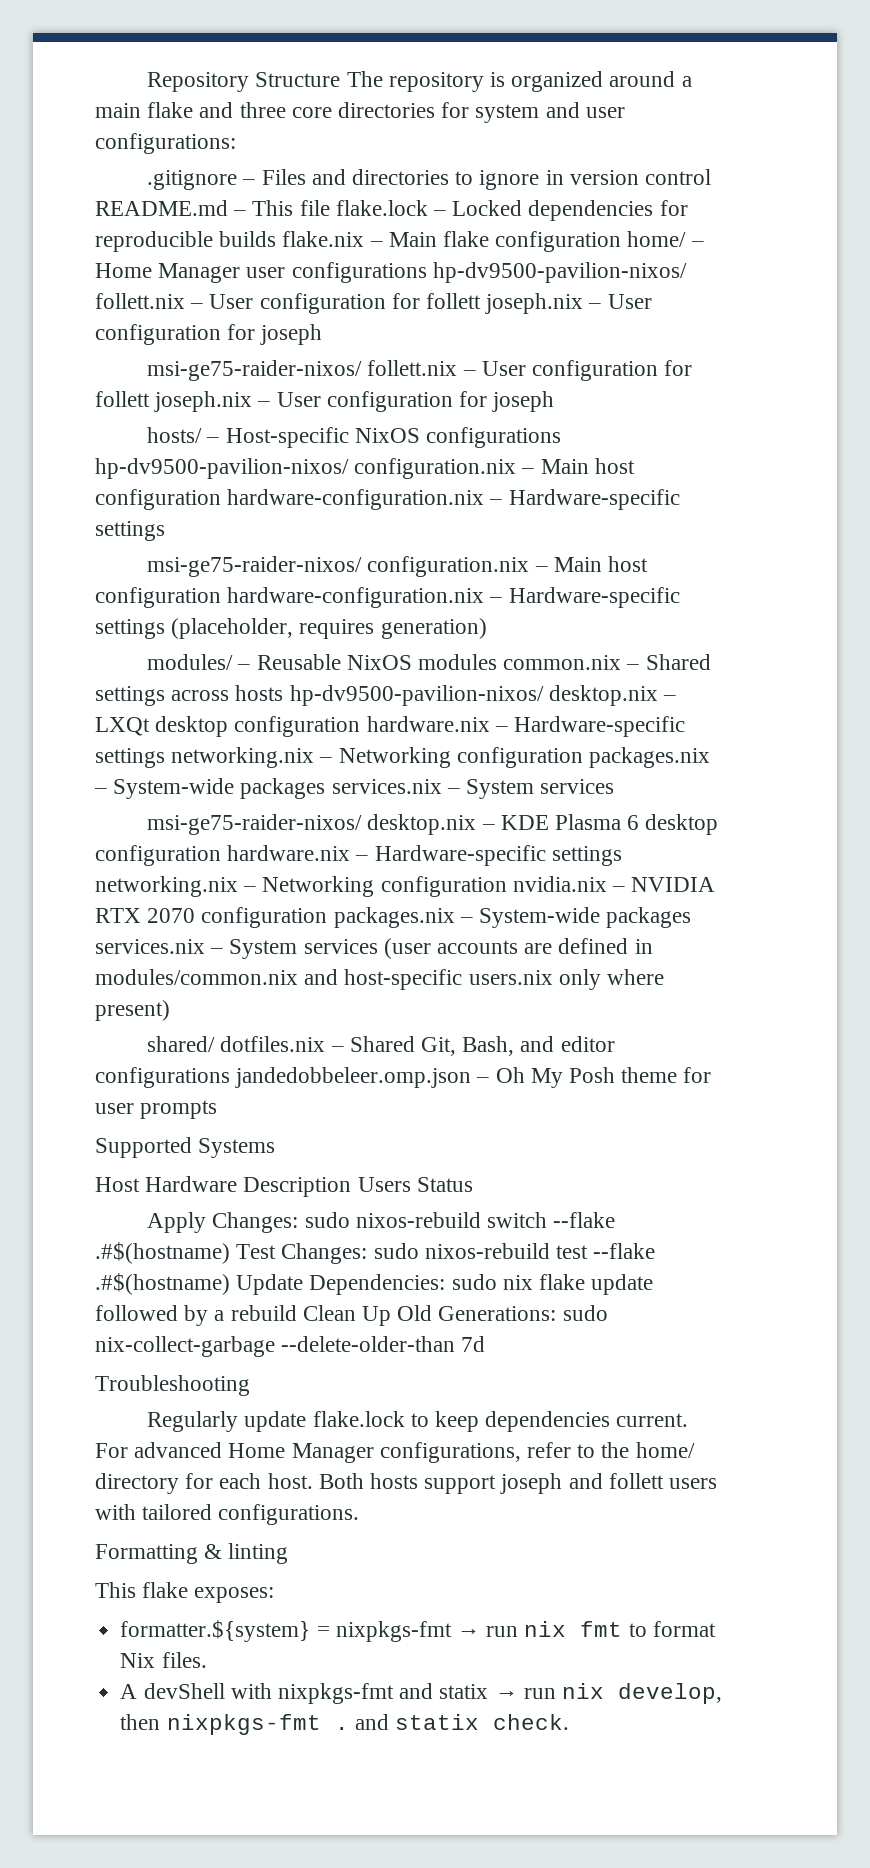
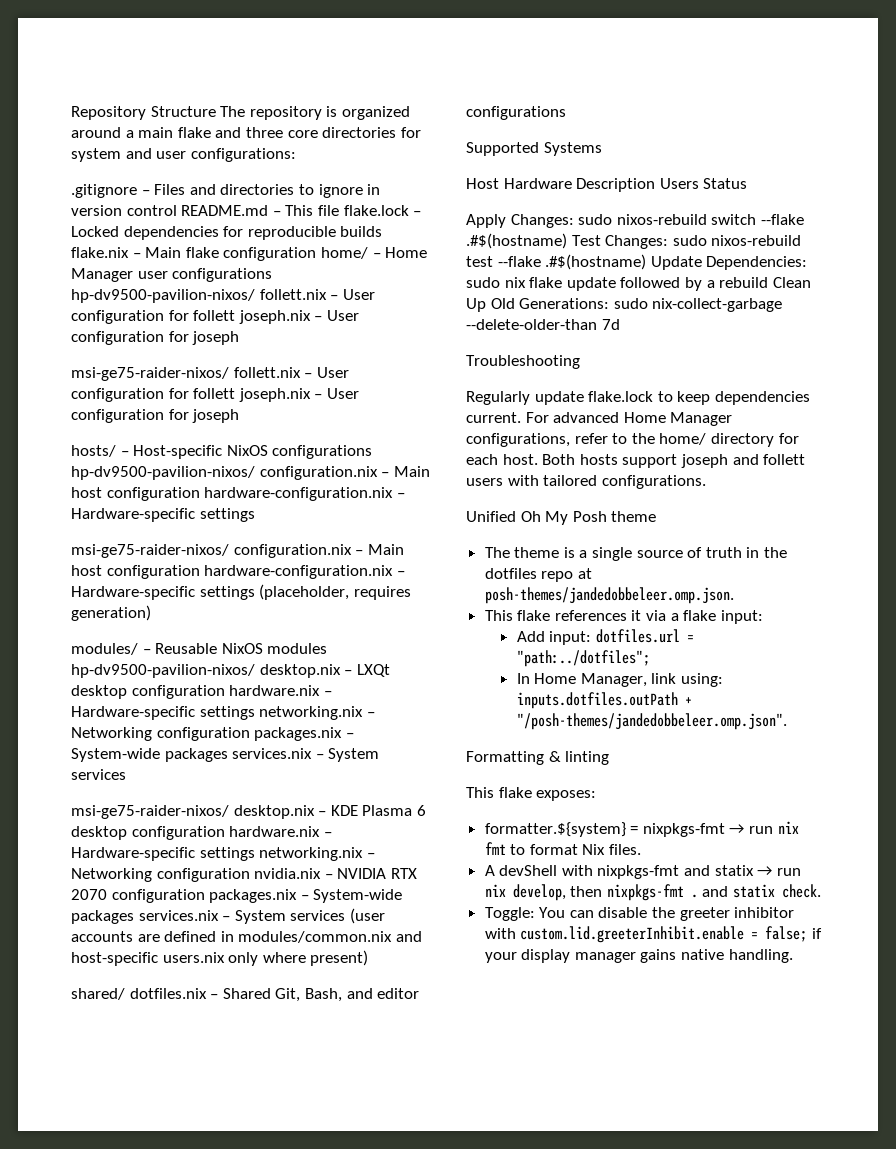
[503,654,711,670] [95,685,284,706] common.nix – Shared settings across hosts -> (328, 648) none
[235,1067,712,1088] [95,1100,218,1119] jandedobbeleer.omp.json – Oh My Posh theme for user prompts -> (566, 113) none
(360, 1514) none -> [466,511,657,525] [484,547,788,561] [484,568,592,582] [484,587,734,604] [484,610,763,624] [516,629,694,645] [516,650,650,667] [516,673,724,687] [516,692,692,709] [516,713,787,730] // Unified Oh My Posh theme // The theme is a single source of truth in the dotfiles repo at posh-themes/jandedobbeleer.omp.json. // This flake references it via a flake input: // Add input: dotfiles.url = "path:../dotfiles"; // In Home Manager, link using: inputs.dotfiles.outPath + "/posh-themes/jandedobbeleer.omp.json".
(569, 1722) none -> [484,907,795,921] [484,926,822,943] [484,949,793,963] // Toggle: You can disable the greeter inhibitor with custom.lid.greeterInhibit.enable = false; if your display manager gains native handling.

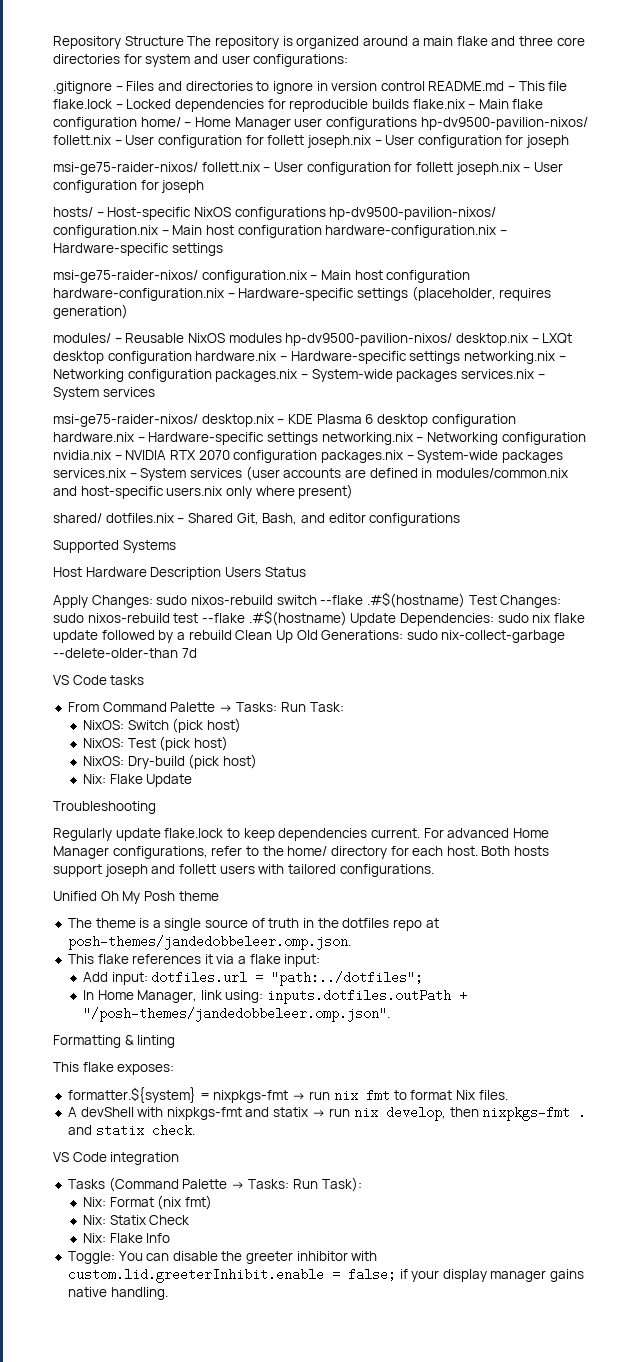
(620, 324) none -> [53,675,145,685] [67,702,344,712] [82,718,241,733] [82,736,228,751] [82,754,257,769] [82,774,193,787] // VS Code tasks // From Command Palette → Tasks: Run Task: // NixOS: Switch (pick host) // NixOS: Test (pick host) // NixOS: Dry-build (pick host) // Nix: Flake Update
(822, 891) none -> [53,1152,180,1165] [67,1177,362,1192] [82,1195,212,1210] [82,1215,190,1225] [82,1233,171,1243] // VS Code integration // Tasks (Command Palette → Tasks: Run Task): // Nix: Format (nix fmt) // Nix: Statix Check // Nix: Flake Info

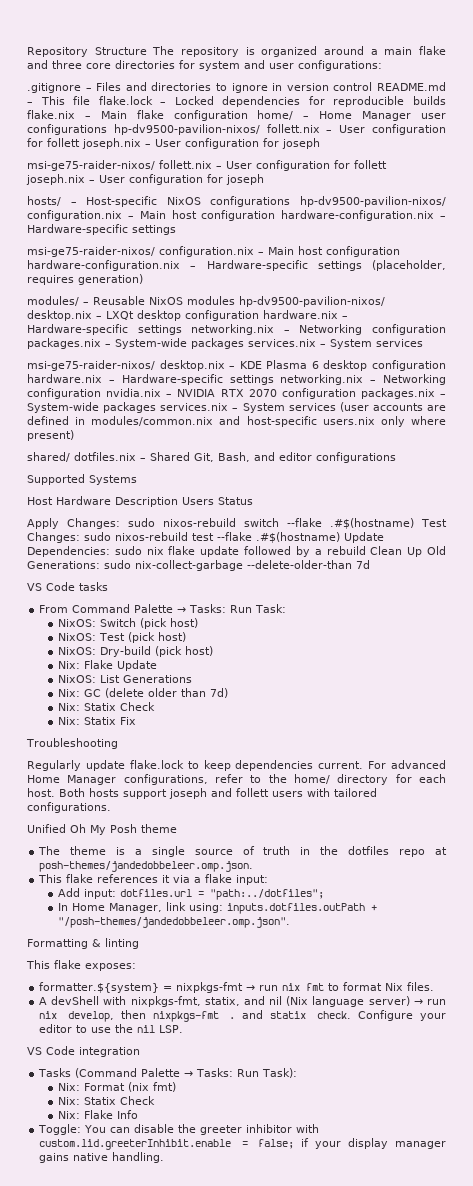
(193, 780) none -> [57,675,192,683] [57,688,228,698] [57,702,155,711] [57,717,136,725] // NixOS: List Generations // Nix: GC (delete older than 7d) // Nix: Statix Check // Nix: Statix Fix
[166,1107,309,1120] nixpkgs-fmt and statix -> [130,996,410,1007] nixpkgs-fmt, statix, and nil (Nix language server)
(195, 1130) none -> [357,1010,447,1021] [39,1024,184,1033] Configure your editor to use the nil LSP.

